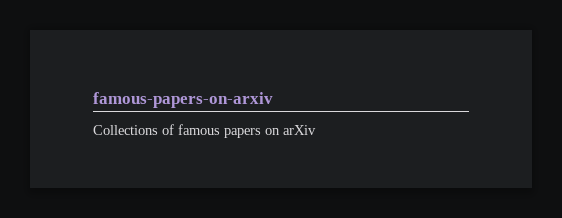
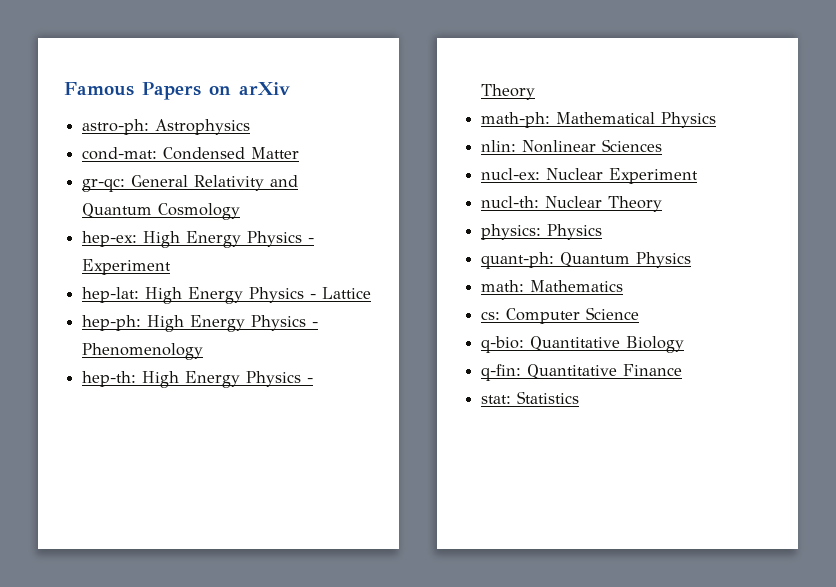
[93,92,273,108] [93,124,316,138] famous-papers-on-arxiv // Collections of famous papers on arXiv -> [64,82,290,100] [82,119,251,135] [82,147,300,160] [82,175,299,192] [82,203,241,220] [82,231,315,248] [82,259,172,275] [82,287,372,304] [82,315,319,332] [82,343,204,360] [82,371,314,388] [481,84,536,100] [481,112,717,128] [481,139,663,153] [481,168,699,184] [481,196,663,212] [481,224,603,240] [481,252,692,269] [481,280,624,292] [481,307,640,324] [481,336,685,353] [481,364,683,381] [481,391,580,404] Famous Papers on arXiv // astro-ph: Astrophysics // cond-mat: Condensed Matter // gr-qc: General Relativity and Quantum Cosmology // hep-ex: High Energy Physics - Experiment // hep-lat: High Energy Physics - Lattice // hep-ph: High Energy Physics - Phenomenology // hep-th: High Energy Physics - Theory // math-ph: Mathematical Physics // nlin: Nonlinear Sciences // nucl-ex: Nuclear Experiment // nucl-th: Nuclear Theory // physics: Physics // quant-ph: Quantum Physics // math: Mathematics // cs: Computer Science // q-bio: Quantitative Biology // q-fin: Quantitative Finance // stat: Statistics

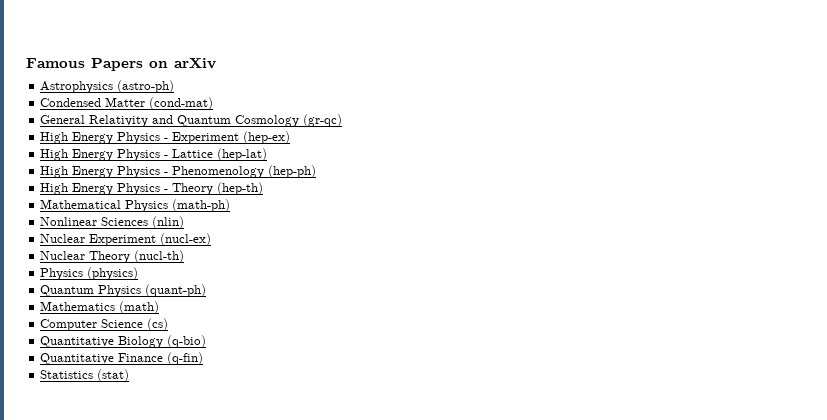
[82,119,150,135] astro-ph: -> (216, 63) none
[82,147,158,160] // cond-mat: -> [117,80,175,93] (astro-ph) //
[82,178,126,192] // gr-qc: -> [149,97,214,110] (cond-mat) //
[82,231,138,247] // hep-ex: -> [303,114,343,127] (gr-qc) //
[82,287,140,303] // hep-lat: -> [243,131,291,144] (hep-ex) //
[82,315,142,331] // hep-ph: -> [217,148,268,161] (hep-lat) //
[82,371,137,387] // hep-th: -> [268,165,317,178] (hep-ph) //
[481,112,551,128] // math-ph: -> [217,182,264,195] (hep-th) //
[481,140,517,152] // nlin: -> [172,199,231,212] (math-ph) //
[481,168,541,180] // nucl-ex: -> [152,216,185,229] (nlin) //
[481,196,540,208] // nucl-th: -> [160,233,212,246] (nucl-ex) //
[481,224,603,240] [481,252,555,269] // physics: Physics // quant-ph: -> [134,250,185,263] [40,267,139,280] (nucl-th) // Physics (physics) //
[481,280,525,292] // math: -> [145,284,207,297] (quant-ph) //
[481,311,501,320] // cs: -> [119,301,160,314] (math) //
[481,336,525,353] // q-bio: -> [147,318,169,331] (cs) //
[481,364,522,381] // q-fin: -> [167,335,207,348] (q-bio) //
[481,391,580,404] // stat: Statistics -> [167,352,204,365] [40,369,130,382] (q-fin) // Statistics (stat)

